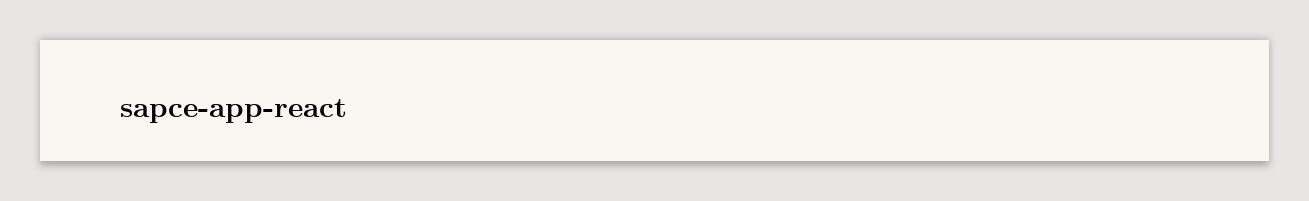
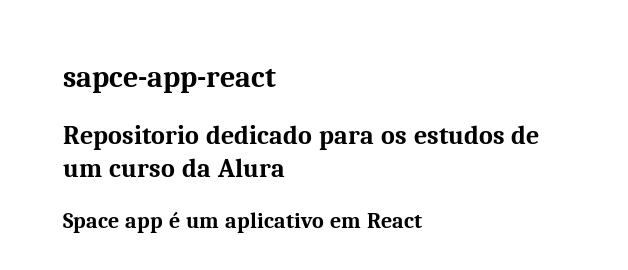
(347, 111) none -> [63,125,540,150] [63,158,285,177] [63,212,422,233] // Repositorio dedicado para os estudos de um curso da Alura // Space app é um aplicativo em React

